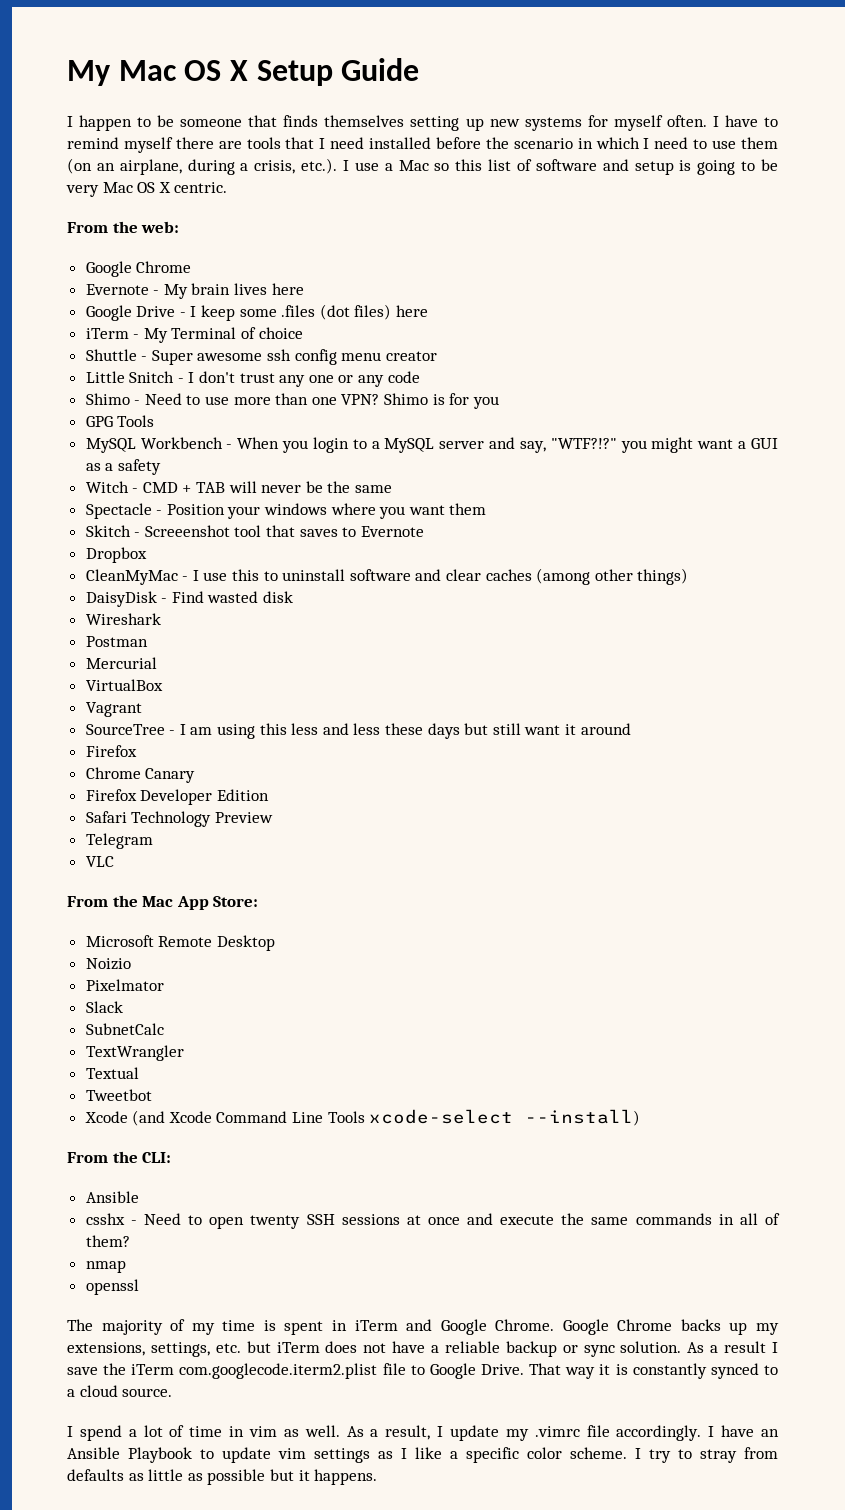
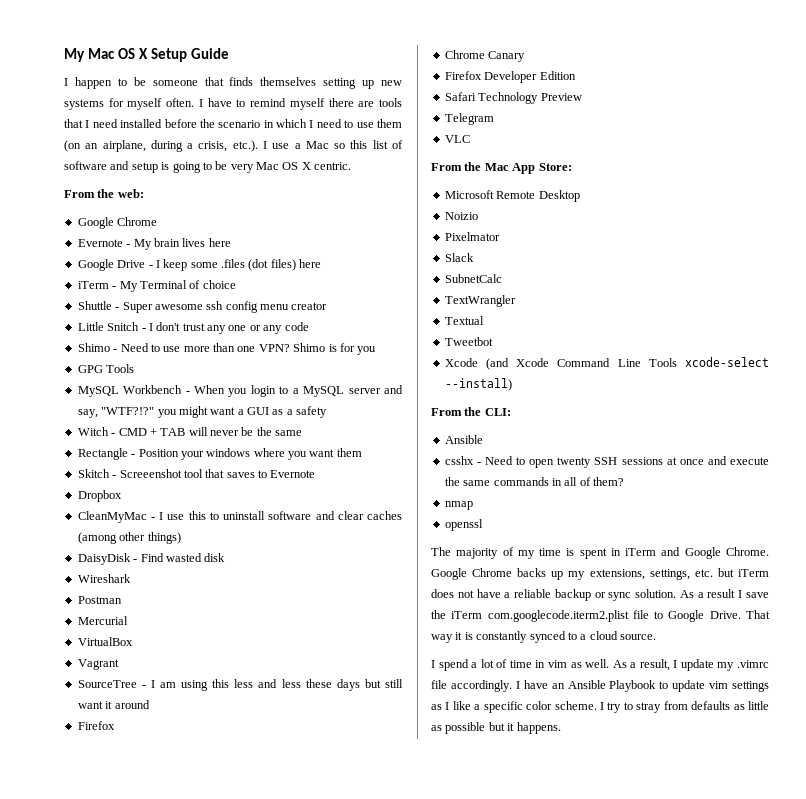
[85,503,152,519] Spectacle -> [77,448,128,460] Rectangle

